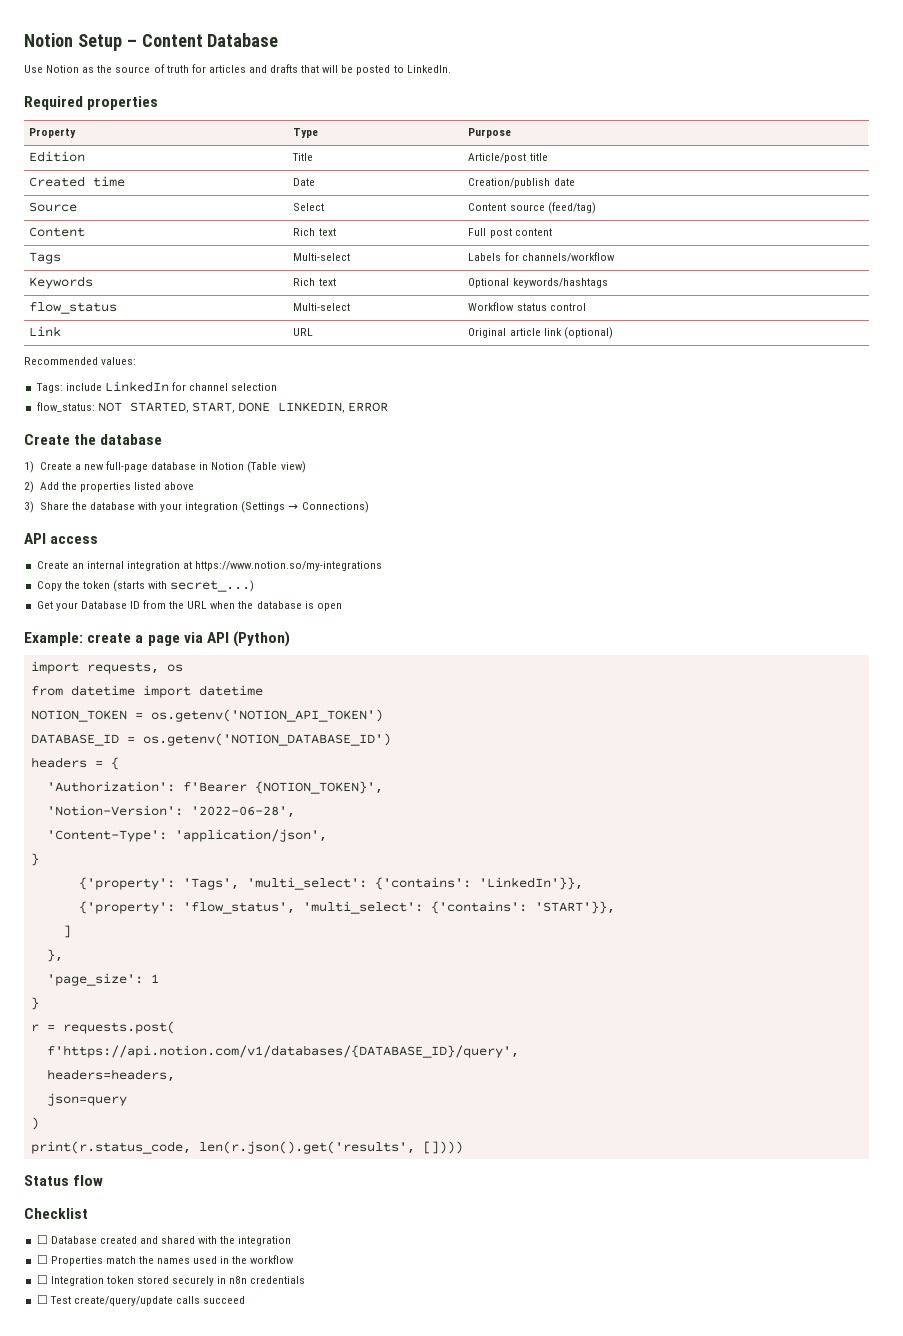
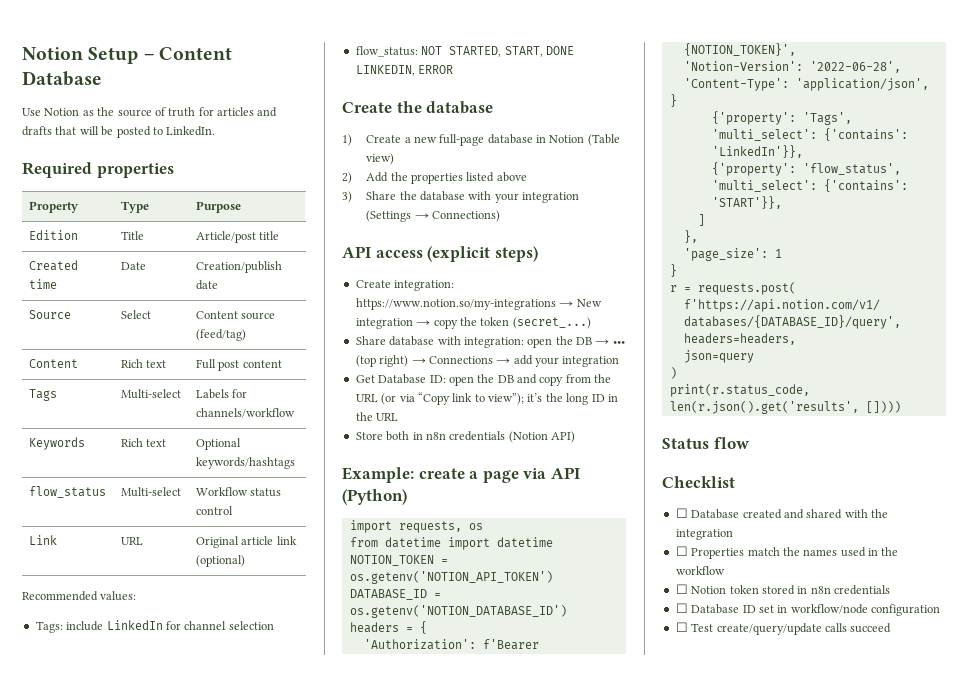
[36,561,383,571] [36,580,255,592] [36,600,342,611] // Create an internal integration at https://www.notion.so/my-integrations // Copy the token (starts with secret_...) // Get your Database ID from the URL when the database is open -> [427,246,538,262] [355,280,455,291] [355,298,602,310] [355,317,591,329] [355,336,625,348] [355,355,620,367] [355,374,612,386] [355,392,618,405] [355,412,399,421] [355,431,575,443] (explicit steps) // Create integration: https://www.notion.so/my-integrations → New integration → copy the token (secret_...) // Share database with integration: open the DB → ••• (top right) → Connections → add your integration // Get Database ID: open the DB and copy from the URL (or via “Copy link to view”); it’s the long ID in the URL // Store both in n8n credentials (Notion API)
[50,1276,104,1286] Integration -> [691,586,727,594] Notion
[172,1276,306,1286] securely in n8n credentials -> [797,585,890,595] [675,603,940,616] in n8n credentials // ☐ Database ID set in workflow/node configuration

